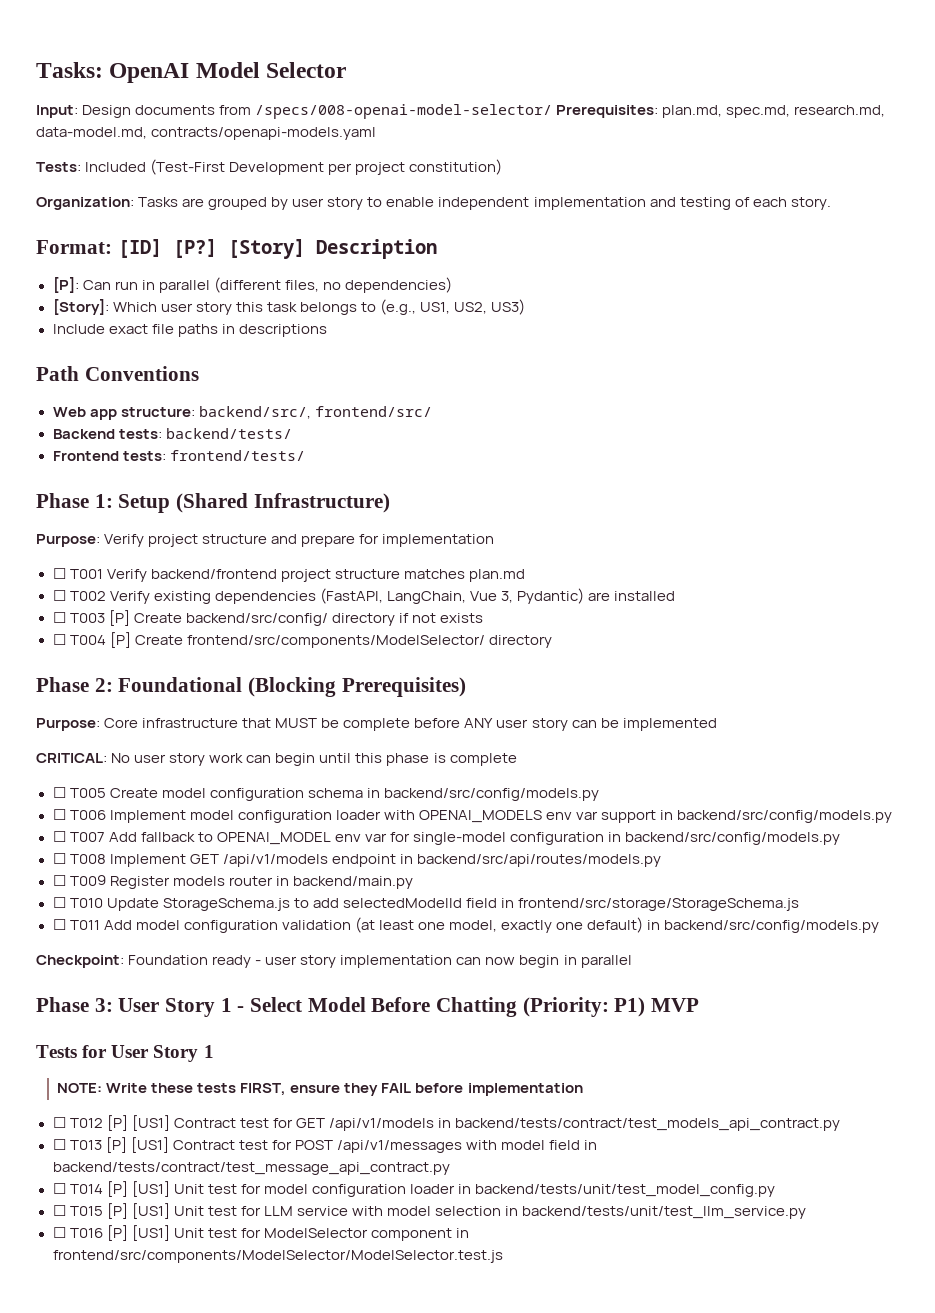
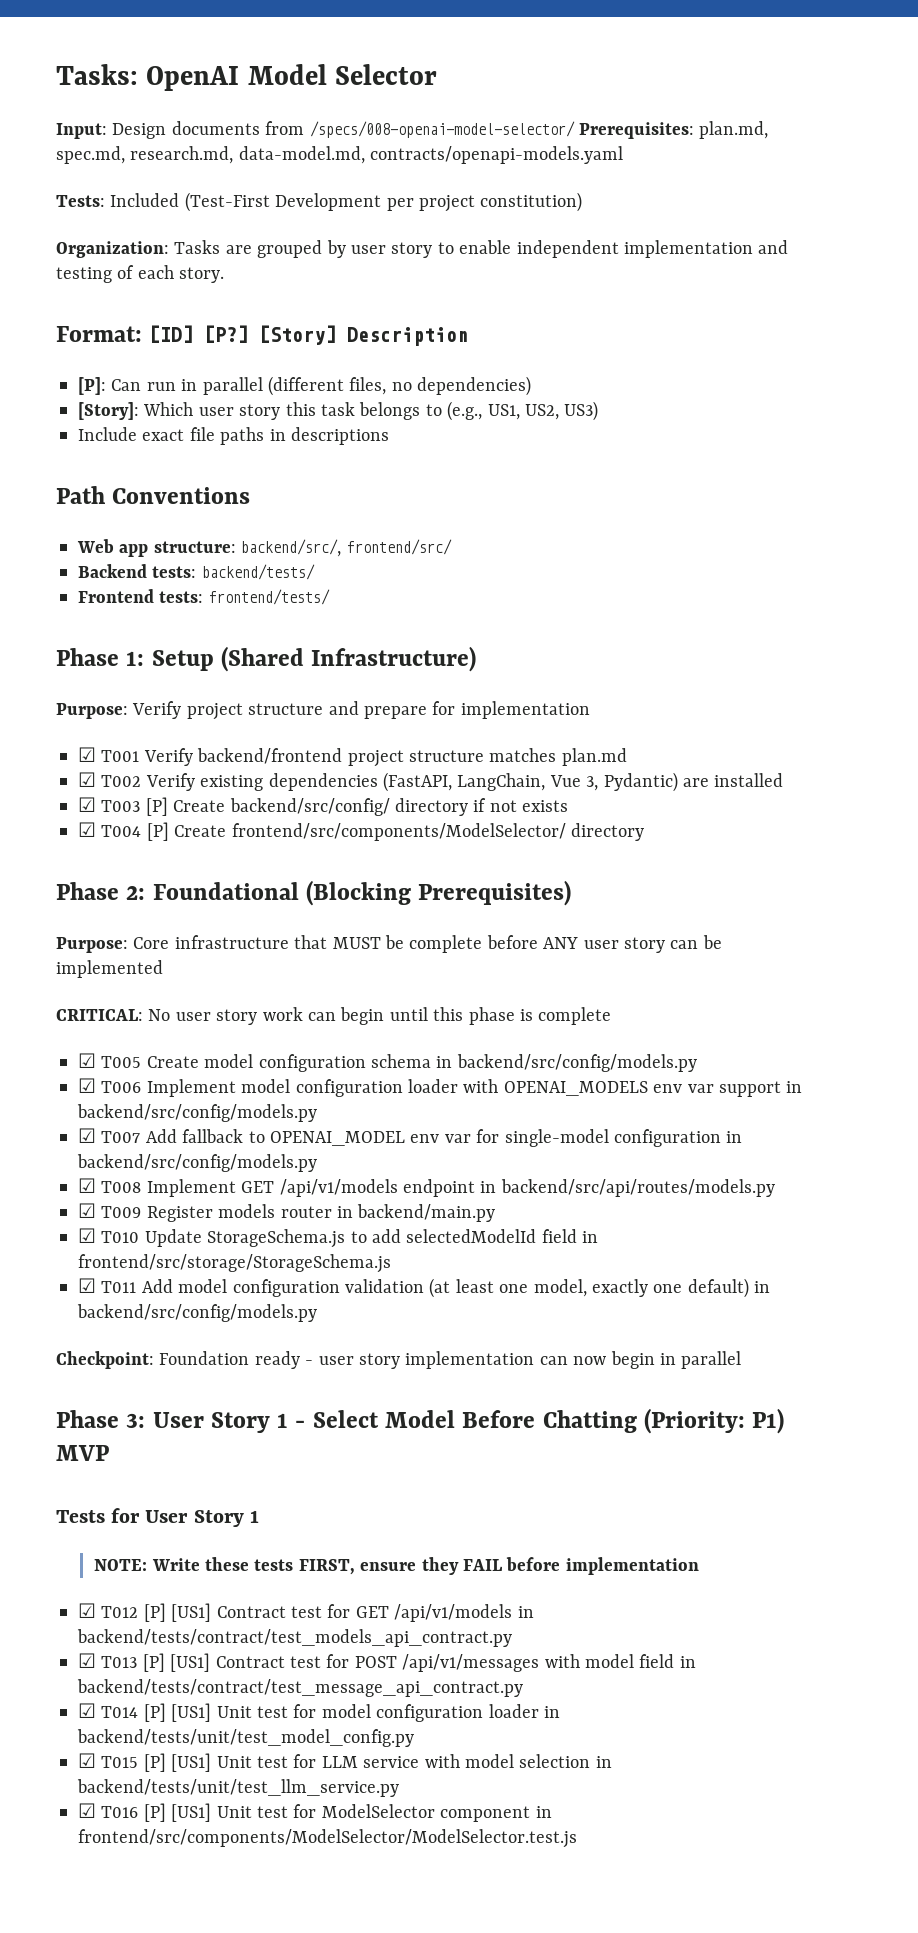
[52,568,66,579] ☐ -> [78,747,96,762] ☑
[52,590,66,601] ☐ -> [78,772,96,787] ☑
[52,612,66,623] ☐ -> [78,797,96,812] ☑
[52,634,66,645] ☐ -> [78,822,96,837] ☑
[52,787,66,798] ☐ -> [78,1053,96,1068] ☑
[52,809,66,820] ☐ -> [78,1078,96,1093] ☑
[52,831,66,842] ☐ -> [78,1128,96,1143] ☑
[52,853,66,864] ☐ -> [78,1178,96,1193] ☑
[52,875,66,886] ☐ -> [78,1203,96,1218] ☑
[52,897,66,908] ☐ -> [78,1228,96,1243] ☑
[52,919,66,930] ☐ -> [78,1278,96,1293] ☑
[52,1117,66,1128] ☐ -> [78,1603,96,1618] ☑
[52,1139,66,1150] ☐ -> [78,1653,96,1668] ☑
[52,1183,66,1194] ☐ -> [78,1703,96,1718] ☑
[52,1205,66,1216] ☐ -> [78,1753,96,1768] ☑
[52,1227,66,1238] ☐ -> [78,1803,96,1818] ☑

